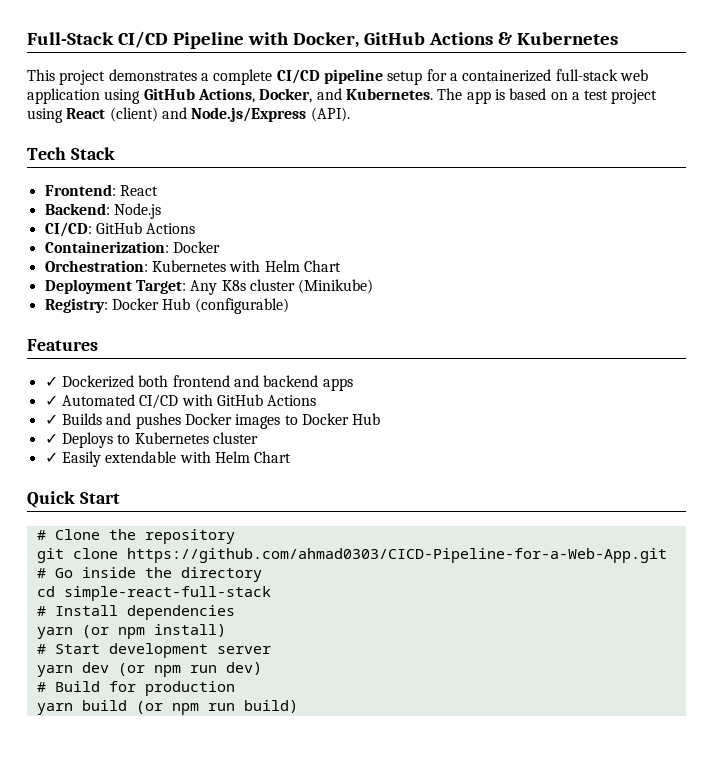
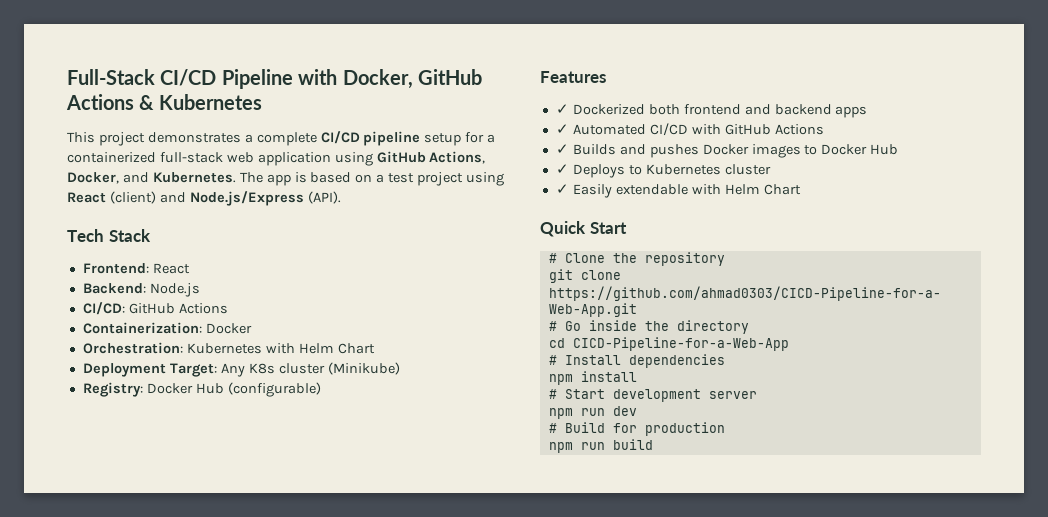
[63,586,271,601] simple-react-full-stack -> [572,337,789,351] CICD-Pipeline-for-a-Web-App
[36,624,226,639] yarn (or npm install) -> [548,371,637,385] npm install
[36,662,262,677] yarn dev (or npm run dev) -> [548,406,637,419] npm run dev
[36,700,298,715] yarn build (or npm run build) -> [548,439,653,453] npm run build

